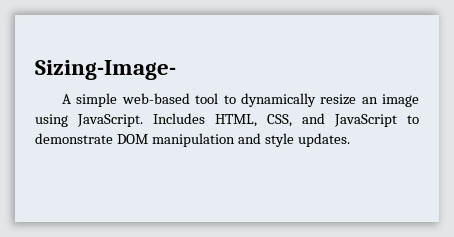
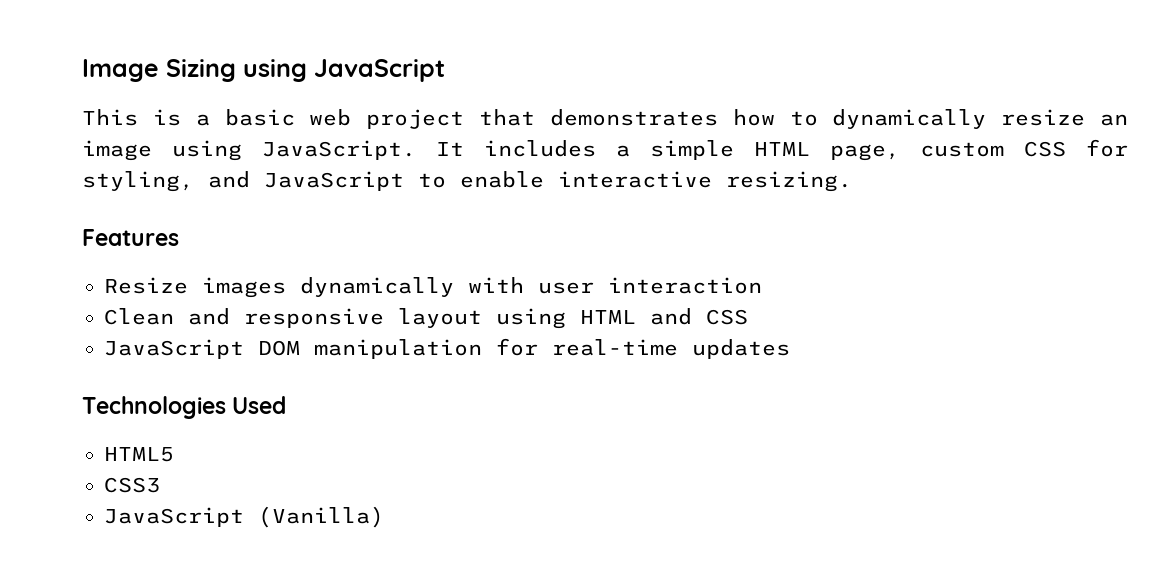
[35,60,176,80] [61,93,219,107] Sizing-Image- // A simple web-based tool -> [82,59,445,82] [82,109,775,129] Image Sizing using JavaScript // This is a basic web project that demonstrates how
[153,113,419,127] [35,133,350,147] Includes HTML, CSS, and JavaScript to demonstrate DOM manipulation and style updates. -> [436,139,1128,161] [82,171,852,192] [82,229,179,246] [104,277,762,298] [104,308,748,329] [104,338,790,359] [82,396,287,419] [104,447,174,462] [104,477,160,493] [104,506,384,528] It includes a simple HTML page, custom CSS for styling, and JavaScript to enable interactive resizing. // Features // Resize images dynamically with user interaction // Clean and responsive layout using HTML and CSS // JavaScript DOM manipulation for real-time updates // Technologies Used // HTML5 // CSS3 // JavaScript (Vanilla)

